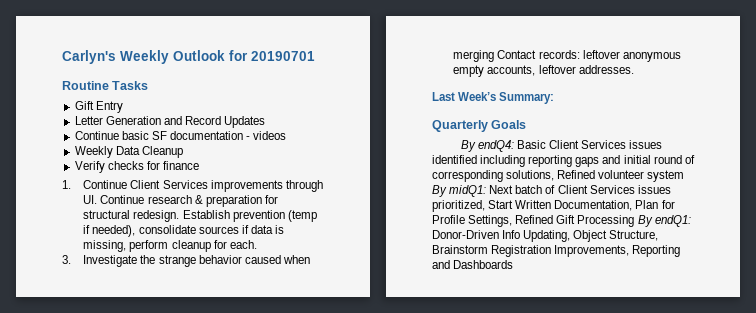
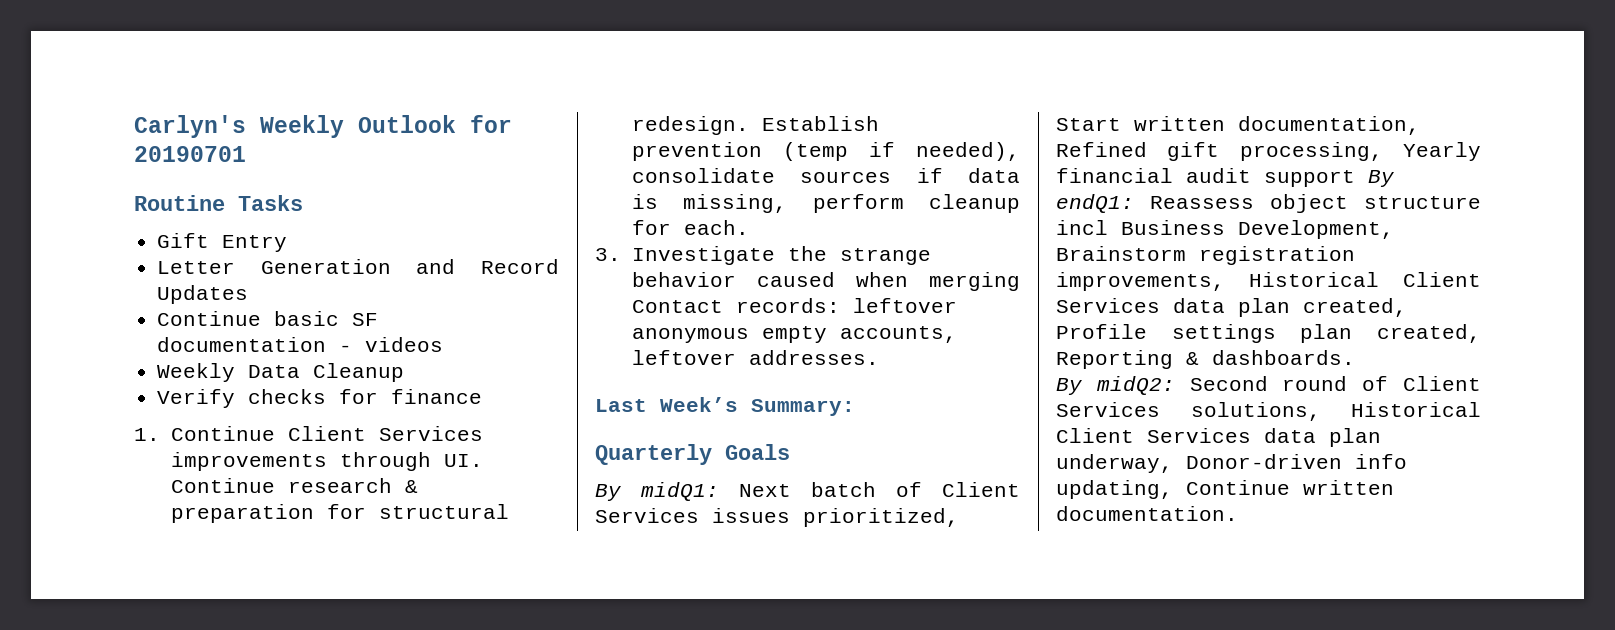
[478,140,663,152] [432,155,695,167] [432,170,685,182] [432,185,447,197] endQ4: Basic Client Services issues identified including reporting gaps and initial round of corresponding solutions, Refined volunteer system By -> (621, 492) none
[515,200,675,211] [432,215,691,227] [432,230,659,242] [432,245,681,257] [432,260,514,269] Written Documentation, Plan for Profile Settings, Refined Gift Processing By endQ1: Donor-Driven Info Updating, Object Structure, Brainstorm Registration Improvements, Reporting and Dashboards -> [1134,116,1420,135] [1056,142,1481,161] [1056,168,1394,187] [1056,194,1481,213] [1056,220,1394,239] [1056,246,1355,265] [1056,272,1481,291] [1056,298,1407,317] [1056,324,1481,343] [1056,350,1355,369] [1056,376,1481,395] [1056,402,1481,421] [1056,428,1381,447] [1056,454,1407,473] [1056,480,1394,499] [1056,506,1238,521] written documentation, Refined gift processing, Yearly financial audit support By endQ1: Reassess object structure incl Business Development, Brainstorm registration improvements, Historical Client Services data plan created, Profile settings plan created, Reporting & dashboards. // By midQ2: Second round of Client Services solutions, Historical Client Services data plan underway, Donor-driven info updating, Continue written documentation.

